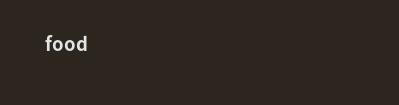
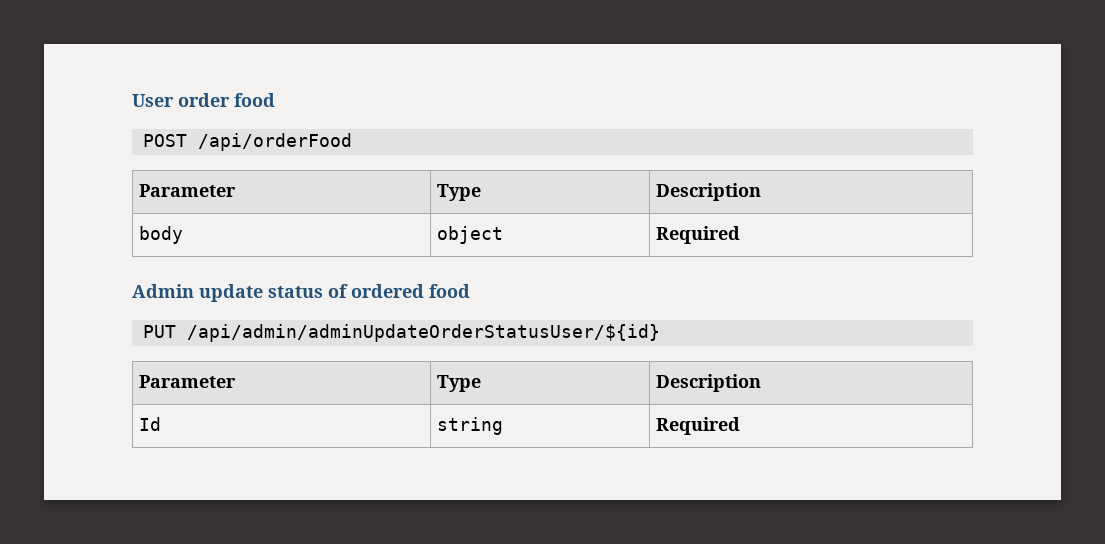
[45,35,88,51] food -> [132,93,275,107] [142,133,352,151] [139,184,237,197] [437,184,482,201] [656,183,762,201] [139,226,184,244] [437,226,504,244] [656,226,741,244] [132,284,470,302] [142,324,660,342] [139,375,237,388] [437,375,482,392] [656,374,762,392] [139,417,162,431] [437,417,504,435] [656,417,741,435] User order food // POST /api/orderFood // Parameter | Type | Description // body | object | Required // Admin update status of ordered food // PUT /api/admin/adminUpdateOrderStatusUser/${id} // Parameter | Type | Description // Id | string | Required

